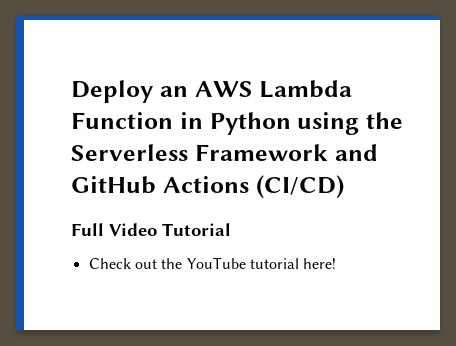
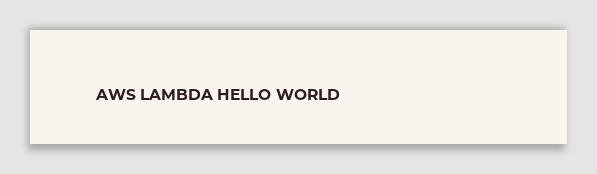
[71,80,353,103] [71,112,403,135] [71,144,378,161] [71,175,344,199] [71,223,231,236] [88,257,337,269] Deploy an AWS Lambda Function in Python using the Serverless Framework and GitHub Actions (CI/CD) // Full Video Tutorial // Check out the YouTube tutorial here! -> [95,89,340,100] AWS LAMBDA HELLO WORLD

